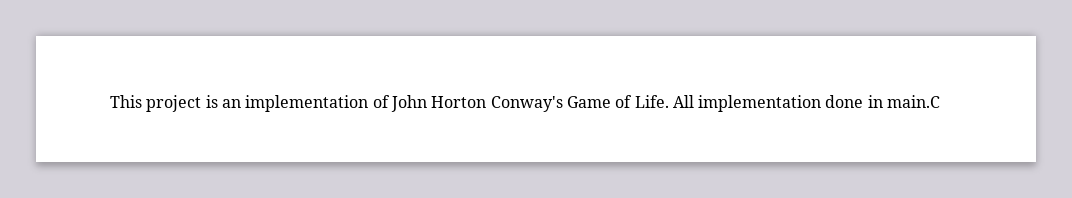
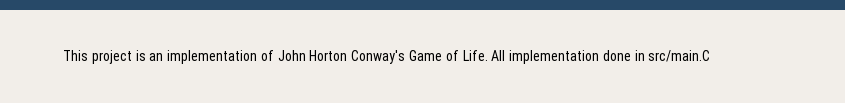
[887,95,941,108] main.C -> [648,50,711,62] src/main.C

